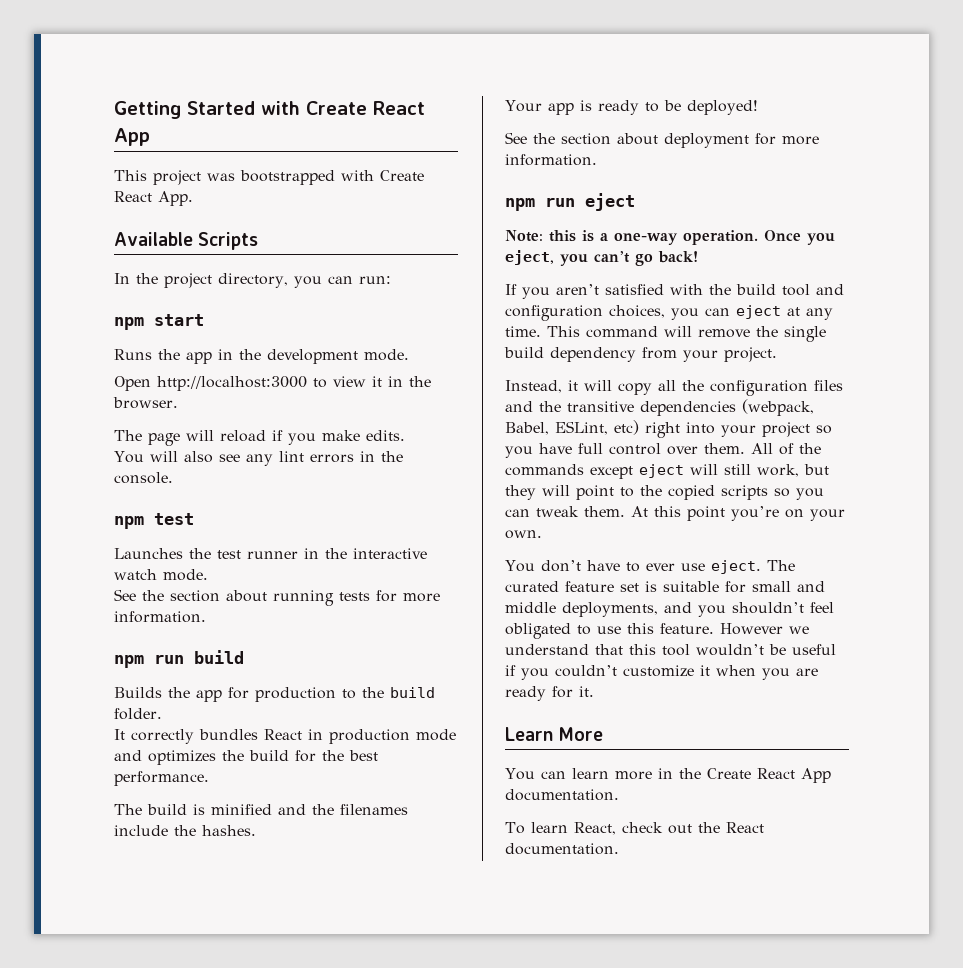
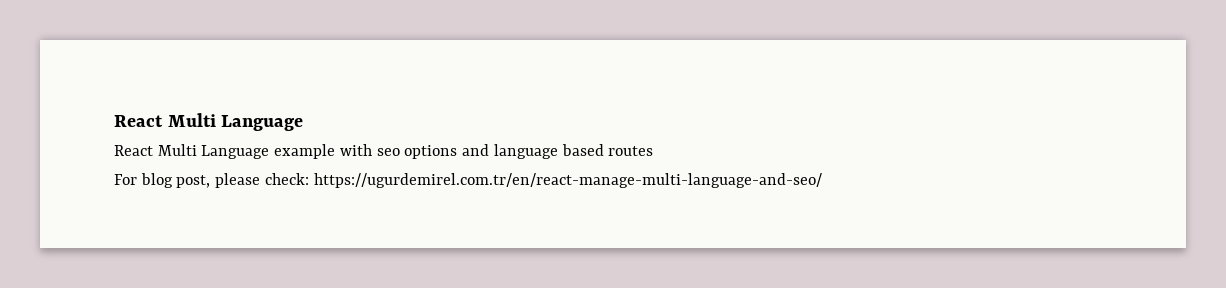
[114,101,425,119] [114,128,150,146] [114,170,424,185] [114,191,193,206] [114,232,259,250] [114,273,391,288] [114,314,204,330] [114,349,409,364] [114,376,431,391] [113,397,178,409] [114,430,405,446] [114,451,403,466] [114,472,173,484] [114,513,194,529] [114,548,427,559] [114,569,208,581] [114,589,440,606] [114,611,206,623] [114,650,244,668] [114,687,435,702] [114,708,162,720] [114,729,456,744] [114,750,378,765] [114,771,209,786] [114,804,408,815] [114,825,256,836] [505,100,758,115] [505,132,819,148] [505,154,597,166] [505,193,635,211] [505,230,835,245] [505,250,698,266] [505,284,844,299] [505,305,833,321] [505,326,826,342] [504,347,777,362] [505,380,843,396] [505,399,814,416] [505,420,832,438] [505,443,821,458] [505,464,829,479] [505,485,824,500] [505,506,845,521] [505,530,542,539] [505,560,795,574] [505,581,825,593] [505,602,834,617] [505,623,809,639] [505,644,836,656] [505,665,818,680] [505,686,594,701] [505,727,604,741] [505,768,831,783] [505,789,619,801] [505,822,764,835] [505,843,619,855] Getting Started with Create React App // This project was bootstrapped with Create React App. // Available Scripts // In the project directory, you can run: // npm start // Runs the app in the development mode. // Open http://localhost:3000 to view it in the browser. // The page will reload if you make edits. // You will also see any lint errors in the console. // npm test // Launches the test runner in the interactive watch mode. // See the section about running tests for more information. // npm run build // Builds the app for production to the build folder. // It correctly bundles React in production mode and optimizes the build for the best performance. // The build is minified and the filenames include the hashes. // Your app is ready to be deployed! // See the section about deployment for more information. // npm run eject // Note: this is a one-way operation. Once you eject, you can’t go back! // If you aren’t satisfied with the build tool and configuration choices, you can eject at any time. This command will remove the single build dependency from your project. // Instead, it will copy all the configuration files and the transitive dependencies (webpack, Babel, ESLint, etc) right into your project so you have full control over them. All of the commands except eject will still work, but they will point to the copied scripts so you can tweak them. At this point you’re on your own. // You don’t have to ever use eject. The curated feature set is suitable for small and middle deployments, and you shouldn’t feel obligated to use this feature. However we understand that this tool wouldn’t be useful if you couldn’t customize it when you are ready for it. // Learn More // You can learn more in the Create React App documentation. // To learn React, check out the React documentation. -> [114,113,304,131] [114,144,654,159] [114,173,822,188] React Multi Language // React Multi Language example with seo options and language based routes // For blog post, please check: https://ugurdemirel.com.tr/en/react-manage-multi-language-and-seo/

